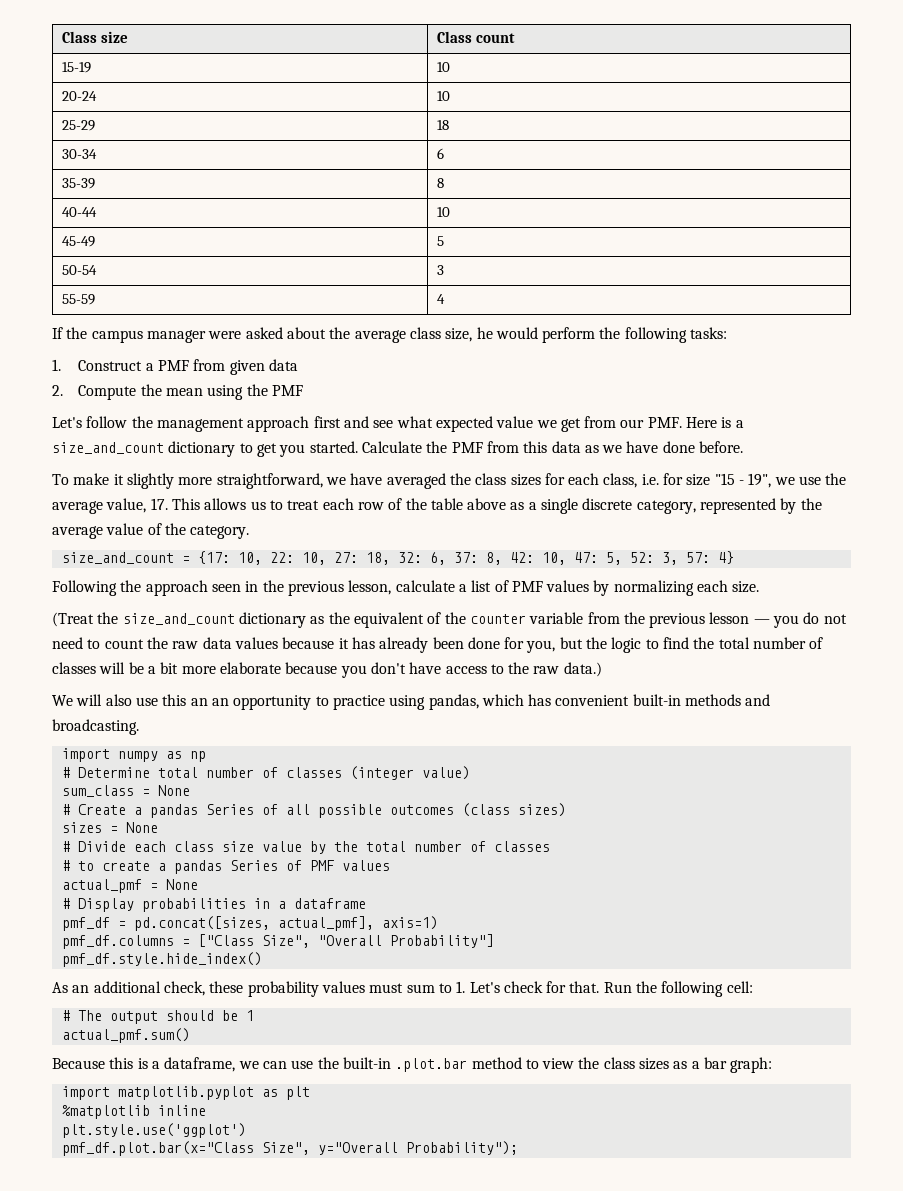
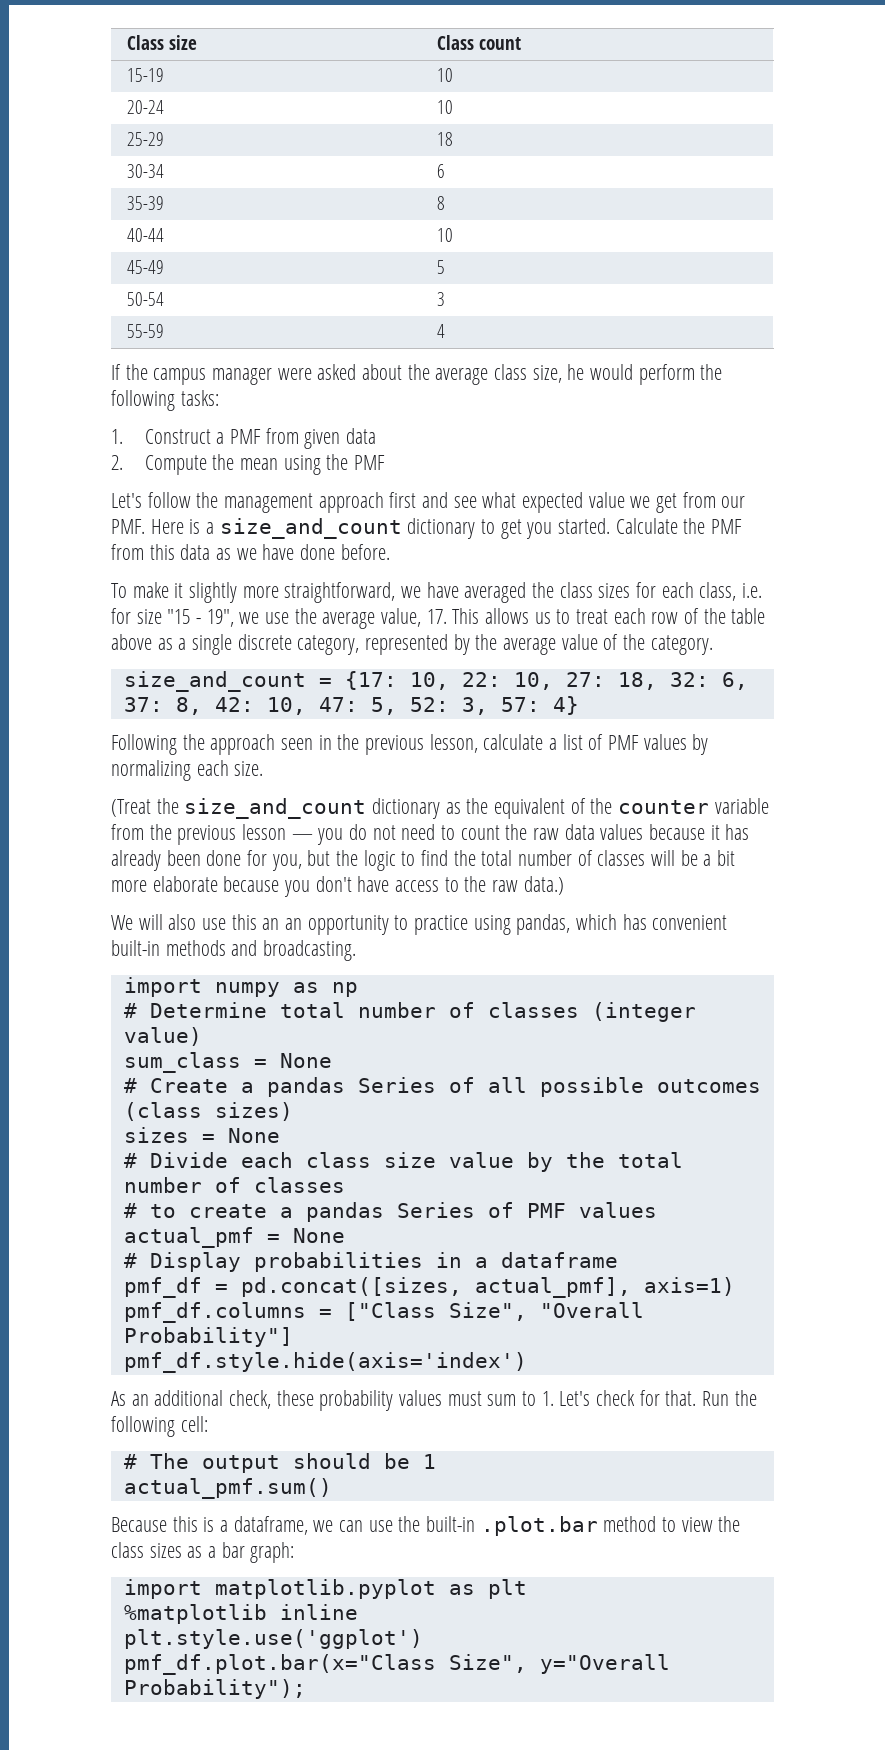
[61,952,262,967] pmf_df.style.hide_index() -> [123,1352,527,1373] pmf_df.style.hide(axis='index')

